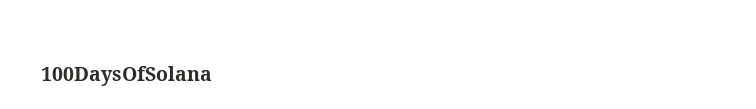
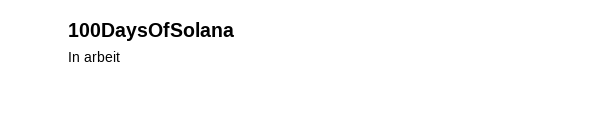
(212, 76) none -> [68,51,120,62] // In arbeit

